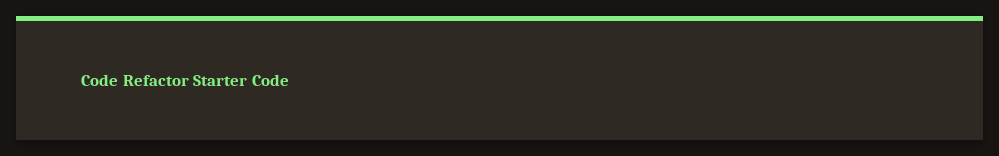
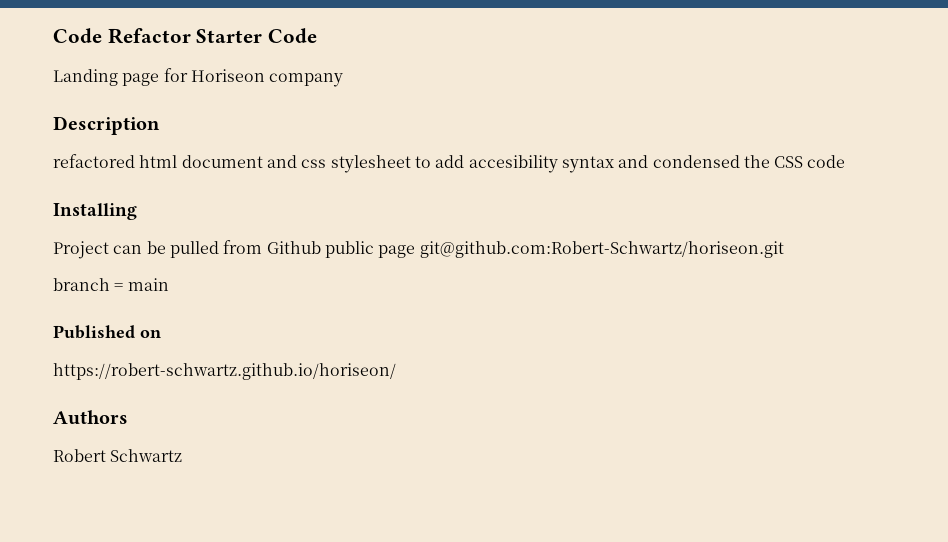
(289, 80) none -> [53,68,344,87] [53,116,160,135] [53,154,846,173] [53,203,137,220] [53,240,784,259] [53,278,169,291] [53,325,161,339] [53,363,396,380] [53,410,128,425] [53,449,183,462] // Landing page for Horiseon company // Description // refactored html document and css stylesheet to add accesibility syntax and condensed the CSS code // Installing // Project can be pulled from Github public page git@github.com:Robert-Schwartz/horiseon.git // branch = main // Published on // https://robert-schwartz.github.io/horiseon/ // Authors // Robert Schwartz

